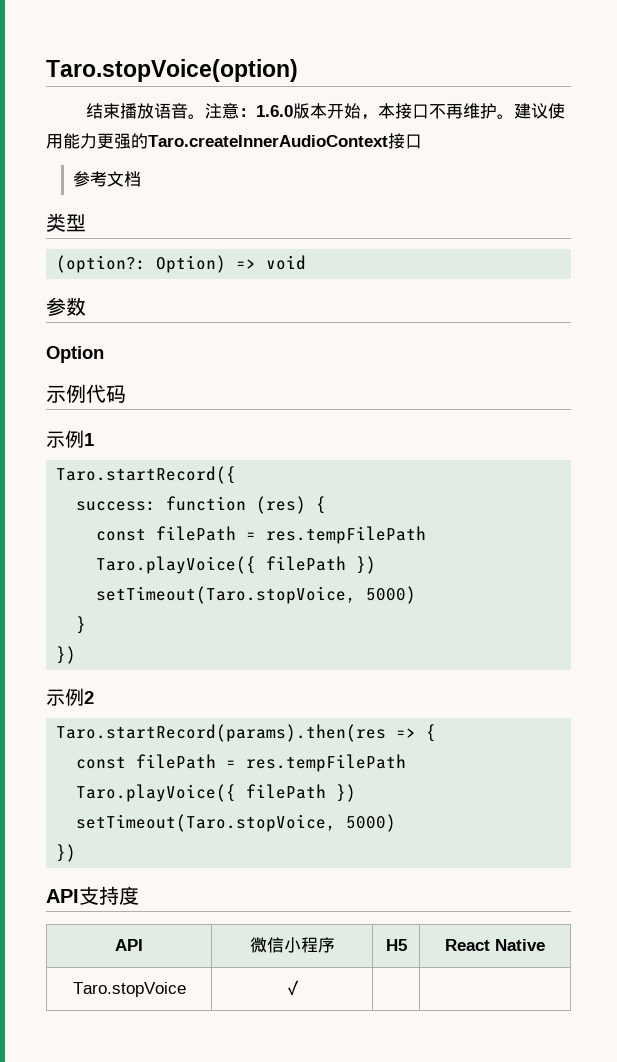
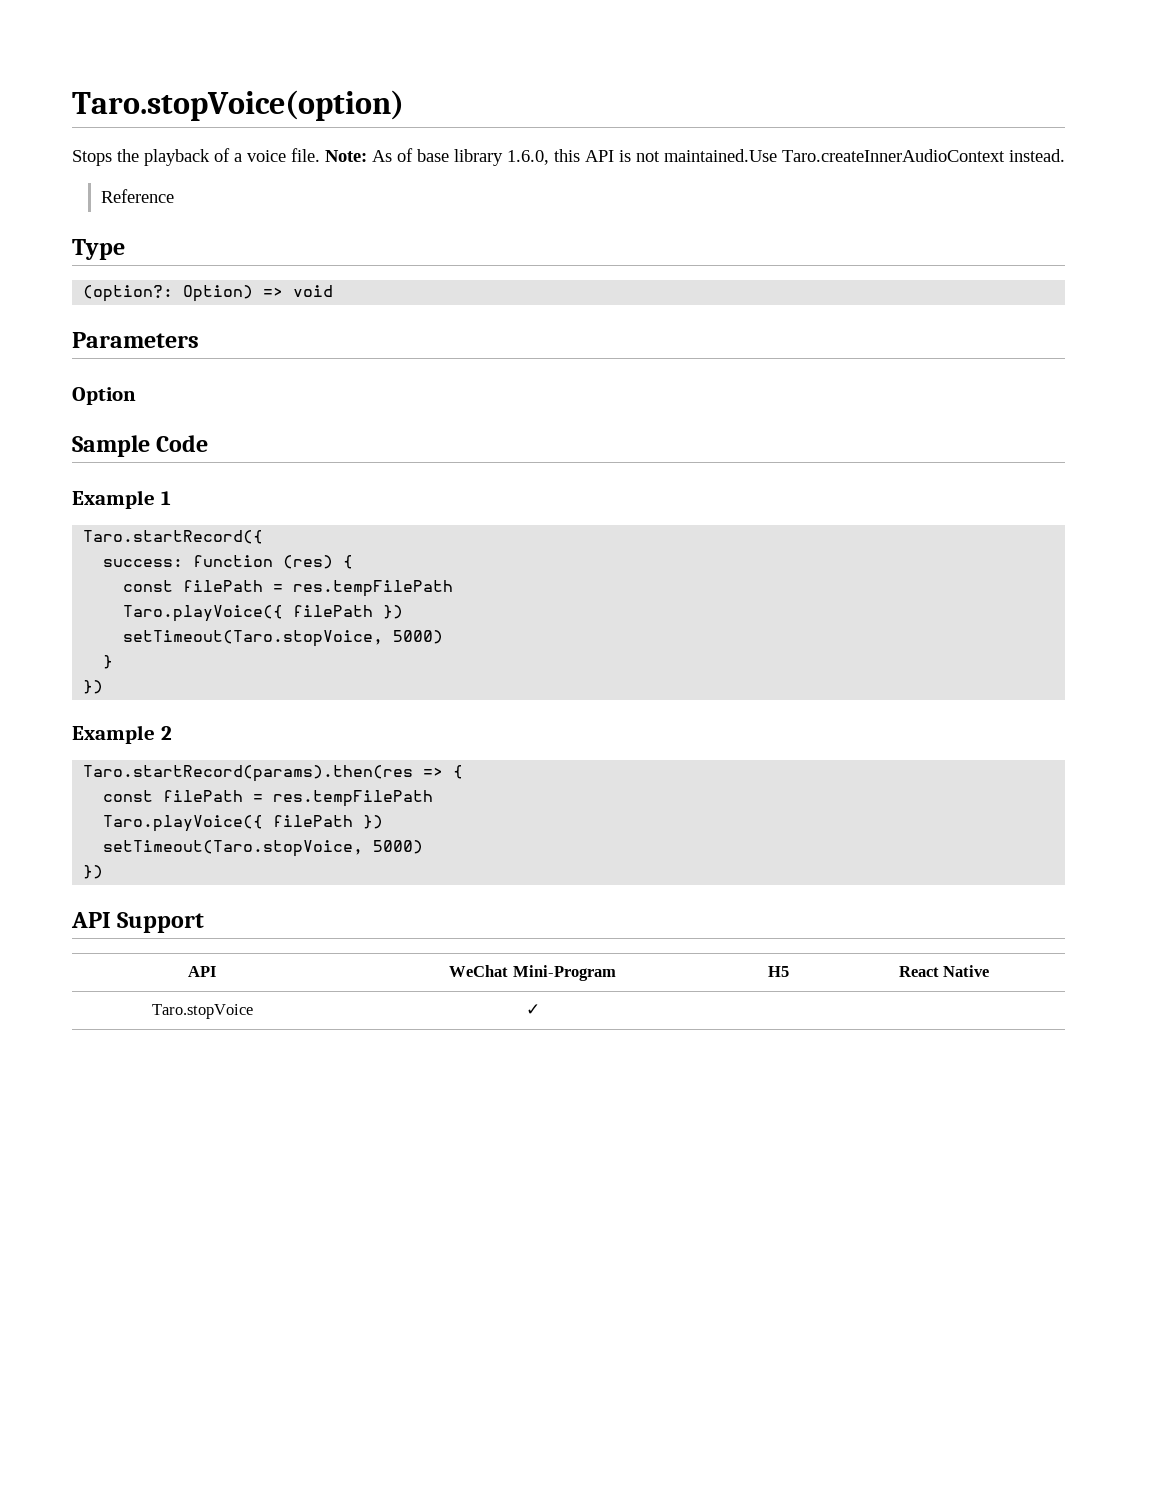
[86,103,566,120] [46,133,422,149] [73,171,142,187] [46,213,86,232] 结束播放语音。注意：1.6.0版本开始，本接口不再维护。建议使用能力更强的Taro.createInnerAudioContext接口 // 参考文档 // 类型 -> [72,148,1065,166] [101,189,175,203] [72,239,125,260] Stops the playback of a voice file. Note: As of base library 1.6.0, this API is not maintained.Use Taro.createInnerAudioContext instead. // Reference // Type
[46,297,86,316] 参数 -> [72,332,199,348] Parameters
[46,384,126,403] [46,430,84,448] 示例代码 // 示例 -> [72,435,209,457] [72,490,155,509] Sample Code // Example
[46,688,84,706] 示例 -> [72,725,155,744] Example
[79,886,139,905] 支持度 -> [117,912,205,933] Support
[249,937,335,953] 微信小程序 -> [449,965,616,981] WeChat Mini-Program

